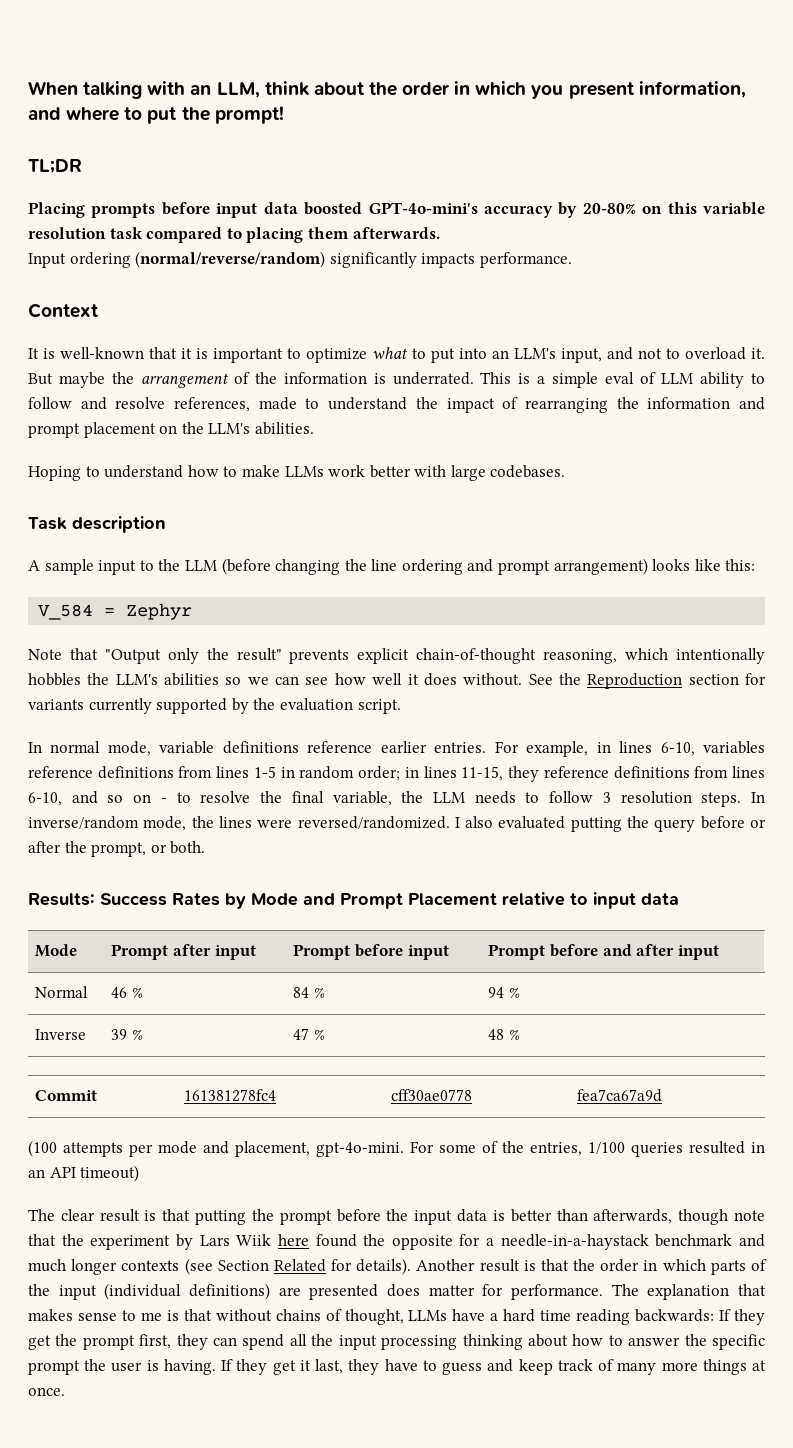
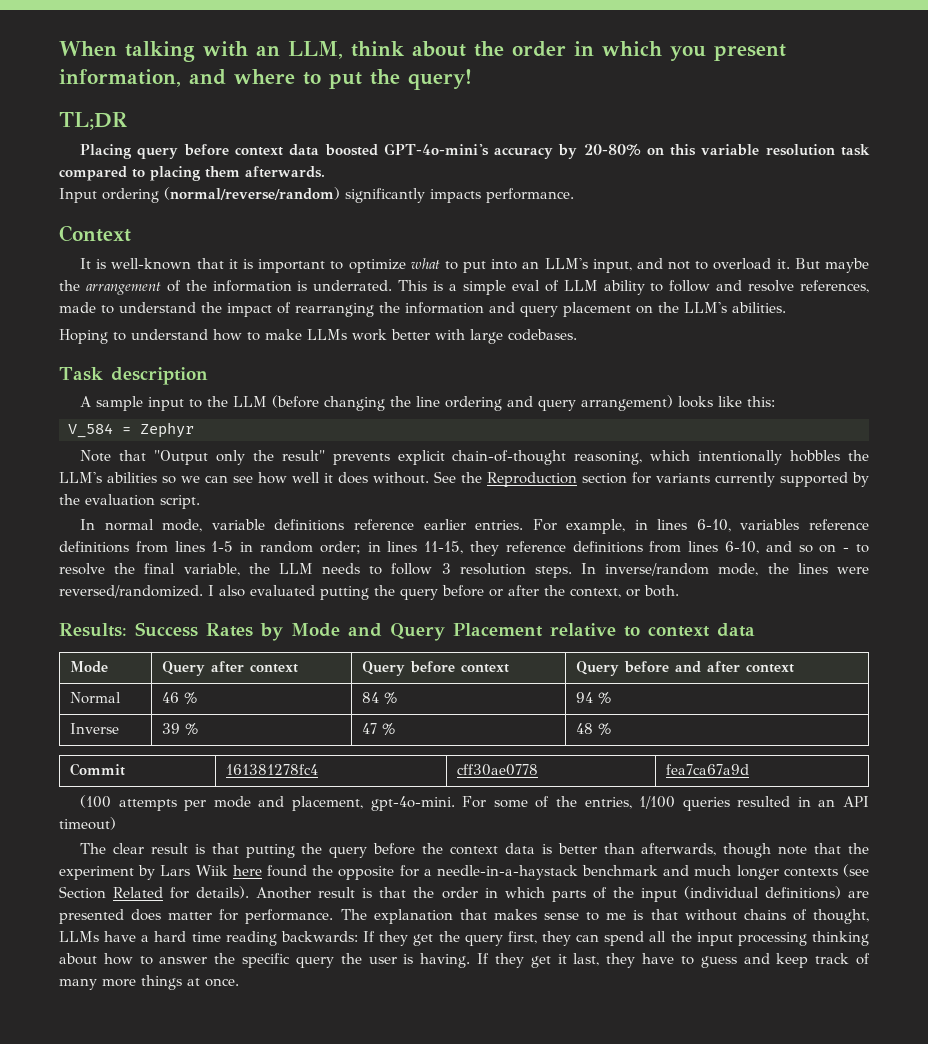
[214,106,284,124] prompt! -> [408,69,472,90] query!
[91,202,258,218] prompts before input -> [137,144,283,159] query before context
[28,423,80,438] prompt -> [520,306,558,317] query
[498,560,551,575] prompt -> [538,400,577,411] query
[91,842,147,857] prompt, -> [570,588,621,598] context,
[340,893,403,909] Prompt -> [390,623,445,641] Query
[593,892,636,909] input -> [648,626,710,637] context
[111,944,256,960] [293,944,449,960] [488,944,546,960] Prompt after input | Prompt before input | Prompt -> [161,661,298,676] [361,661,509,676] [575,661,619,676] Query after context | Query before context | Query
[677,945,719,960] input -> [745,664,794,673] context
[279,1210,332,1225] prompt -> [329,847,368,858] query
[414,1210,453,1225] input -> [450,846,499,855] context
[82,1335,135,1350] prompt -> [464,935,503,946] query
[28,1360,80,1375] prompt -> [295,957,334,968] query

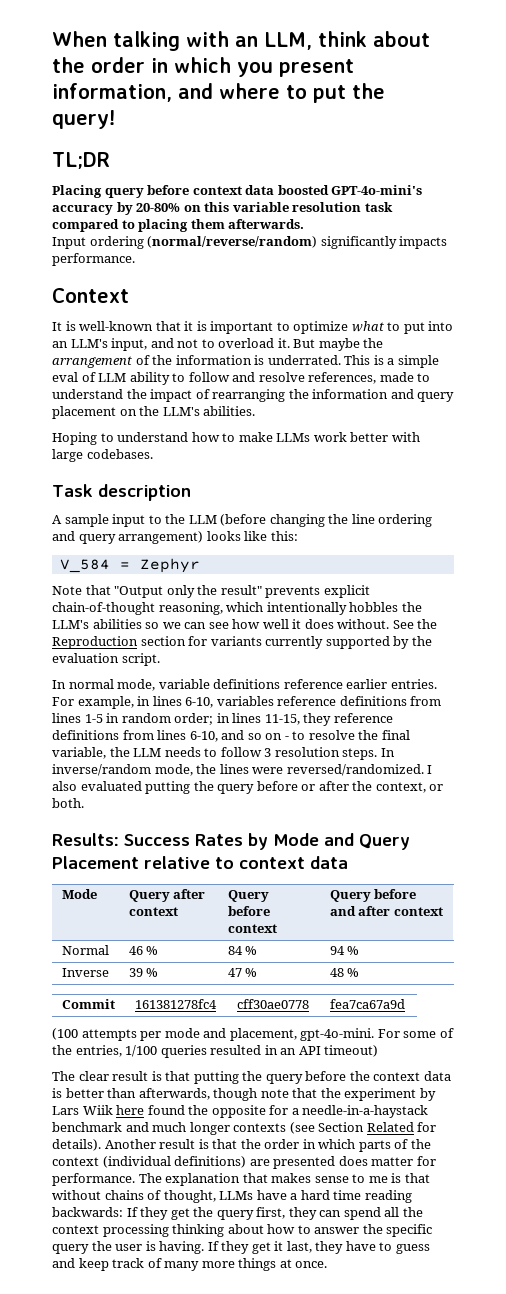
[640,888,677,902] input -> [52,1157,99,1166] context
[696,932,733,946] input -> [52,1225,99,1234] context

